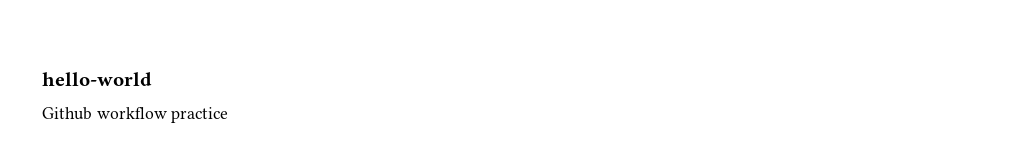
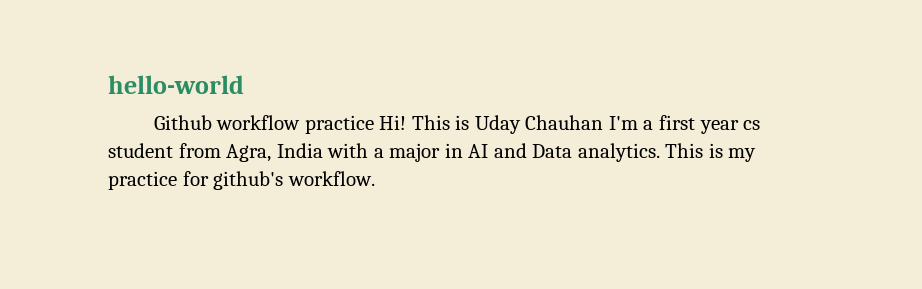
(229, 115) none -> [379,115,761,134] [108,143,757,162] [108,171,375,190] Hi! This is Uday Chauhan I'm a first year cs student from Agra, India with a major in AI and Data analytics. This is my practice for github's workflow.

